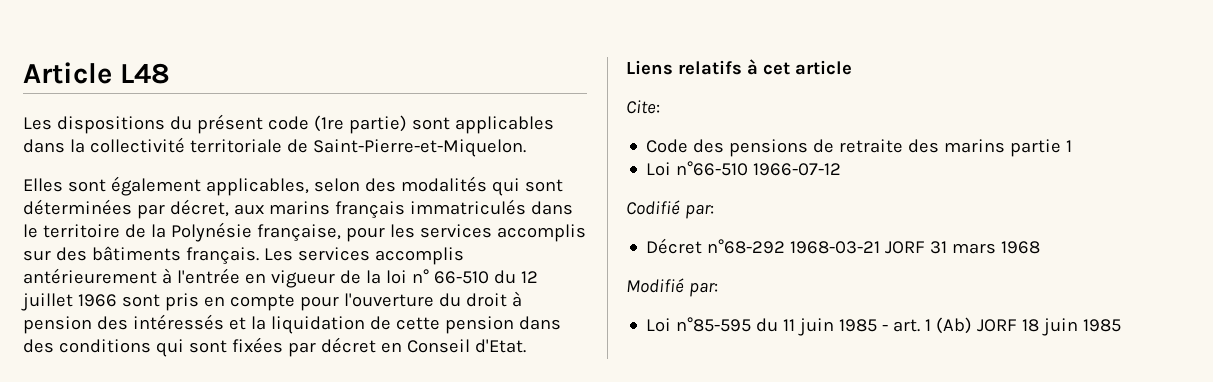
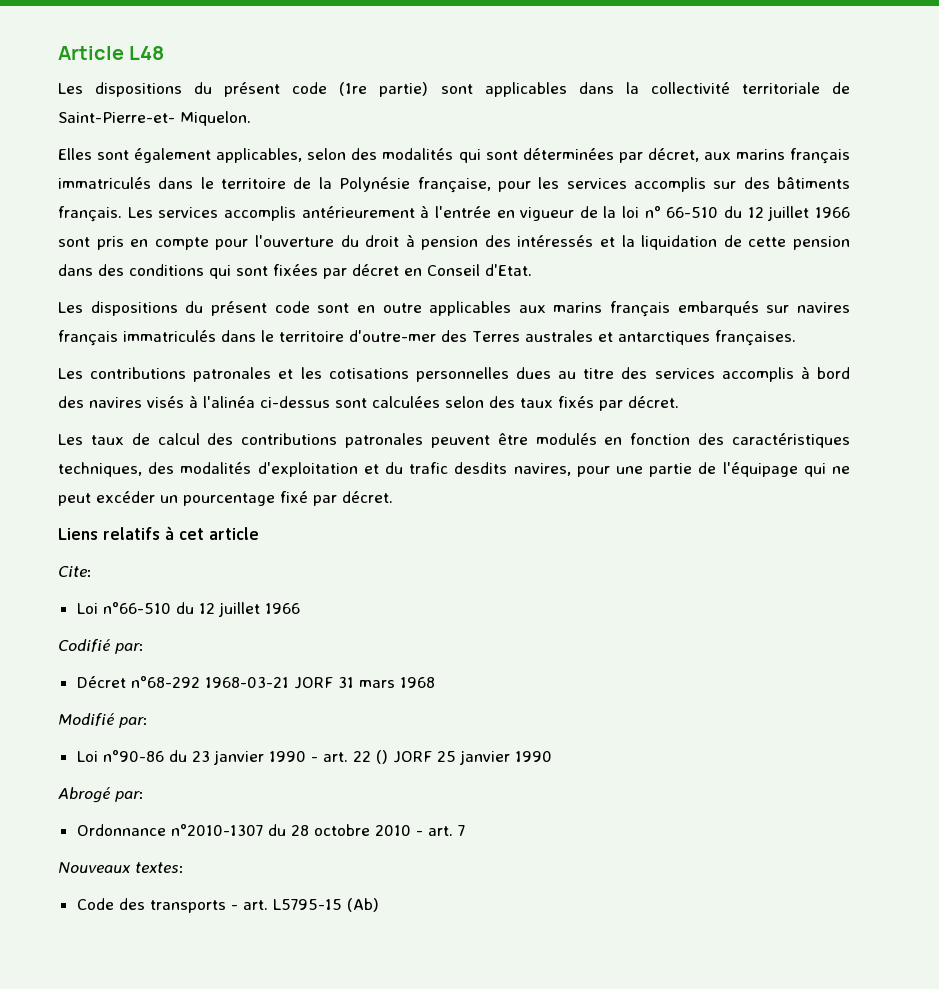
[312,139,526,157] Saint-Pierre-et-Miquelon. -> [58,111,251,126] Saint-Pierre-et- Miquelon.
(526, 346) none -> [58,301,850,317] [58,330,796,346] [58,366,850,382] [58,395,679,411] [58,433,850,448] [58,462,851,477] [58,491,393,506] // Les dispositions du présent code sont en outre applicables aux marins français embarqués sur navires français immatriculés dans le territoire d'outre-mer des Terres australes et antarctiques françaises. // Les contributions patronales et les cotisations personnelles dues au titre des services accomplis à bord des navires visés à l'alinéa ci-dessus sont calculées selon des taux fixés par décret. // Les taux de calcul des contributions patronales peuvent être modulés en fonction des caractéristiques techniques, des modalités d'exploitation et du trafic desdits navires, pour une partie de l'équipage qui ne peut excéder un pourcentage fixé par décret.
[646,139,1073,157] [646,161,842,176] Code des pensions de retraite des marins partie 1 // Loi n°66-510 1966-07-12 -> [76,602,300,617] Loi n°66-510 du 12 juillet 1966
[676,317,1122,336] n°85-595 du 11 juin 1985 - art. 1 (Ab) JORF 18 juin 1985 -> [102,750,552,765] [58,787,144,803] [76,824,465,836] [58,862,184,873] [76,898,379,913] n°90-86 du 23 janvier 1990 - art. 22 () JORF 25 janvier 1990 // Abrogé par: // Ordonnance n°2010-1307 du 28 octobre 2010 - art. 7 // Nouveaux textes: // Code des transports - art. L5795-15 (Ab)

